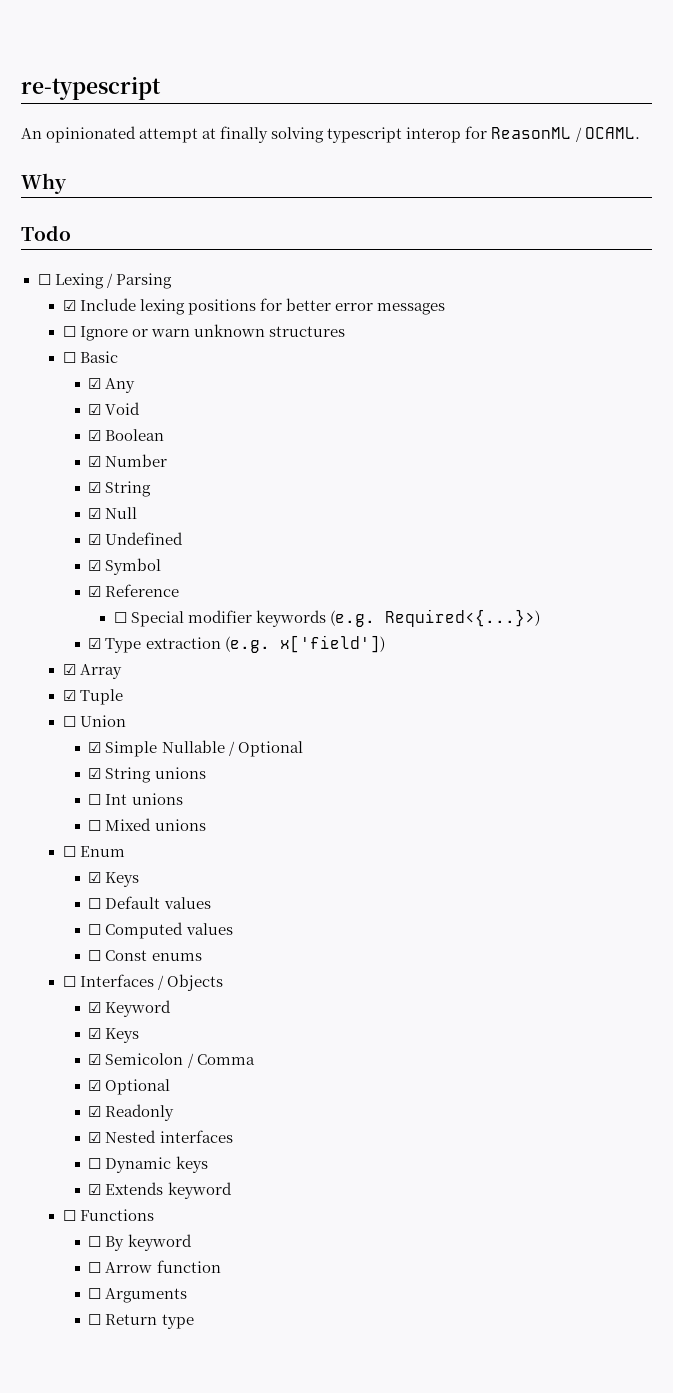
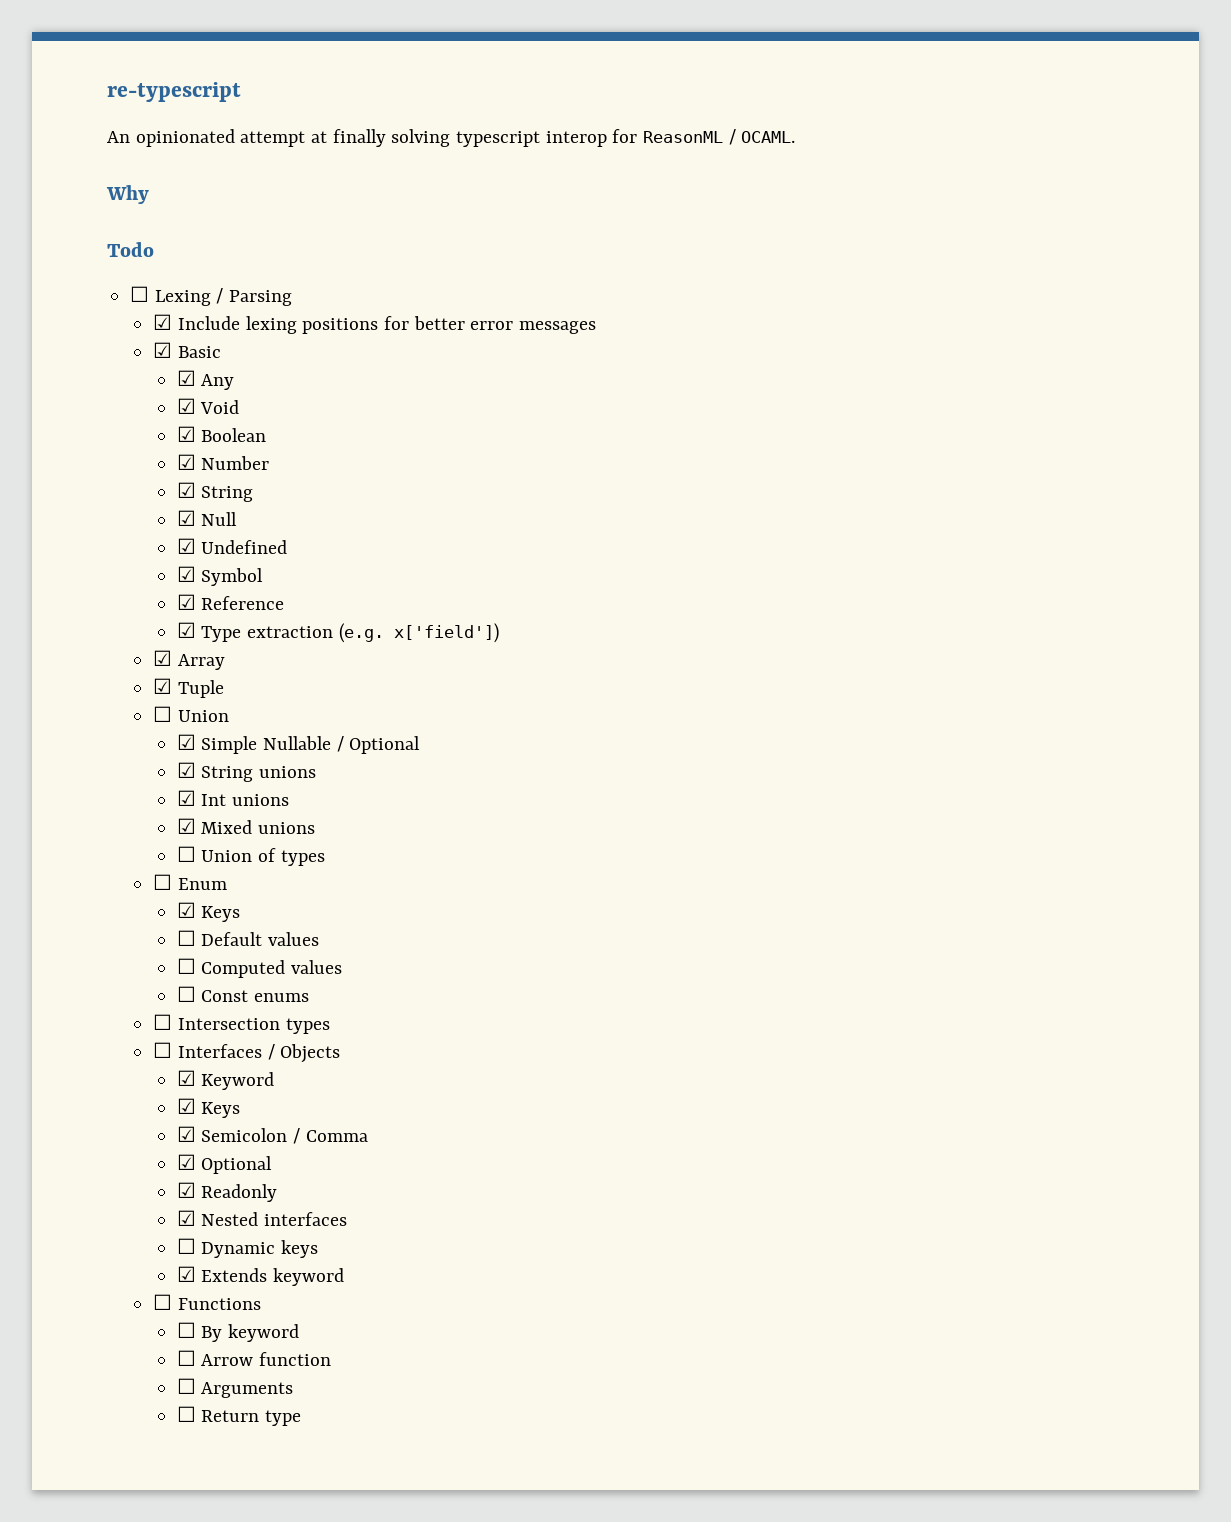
[62,324,346,341] [62,352,76,363] ☐ Ignore or warn unknown structures // ☐ -> [153,342,173,358] ☑
[113,609,541,627] // ☐ Special modifier keywords (e.g. Required<{...}>) -> (285, 603) none
[88,794,102,805] ☐ -> [176,790,196,806] ☑
[88,820,102,831] ☐ -> [176,818,196,834] ☑
(206, 825) none -> [176,846,325,866] // ☐ Union of types
(202, 957) none -> [153,1014,330,1034] // ☐ Intersection types

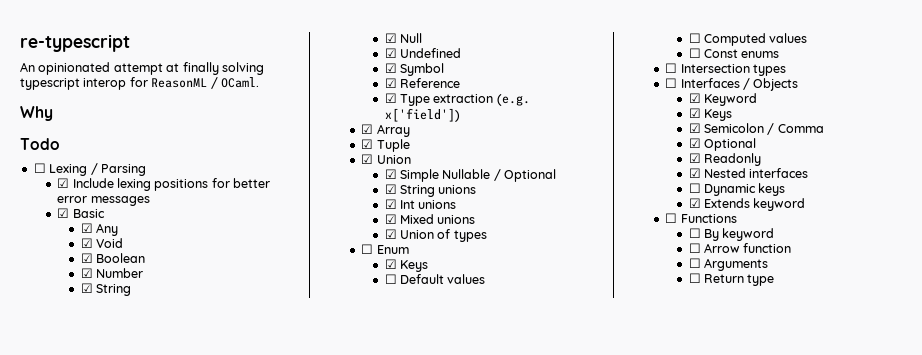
[741,131,796,143] OCAML. -> [220,77,259,88] OCaml.
[153,706,173,722] ☐ -> [361,154,374,164] ☑
[176,846,196,862] ☐ -> [384,229,397,239] ☑

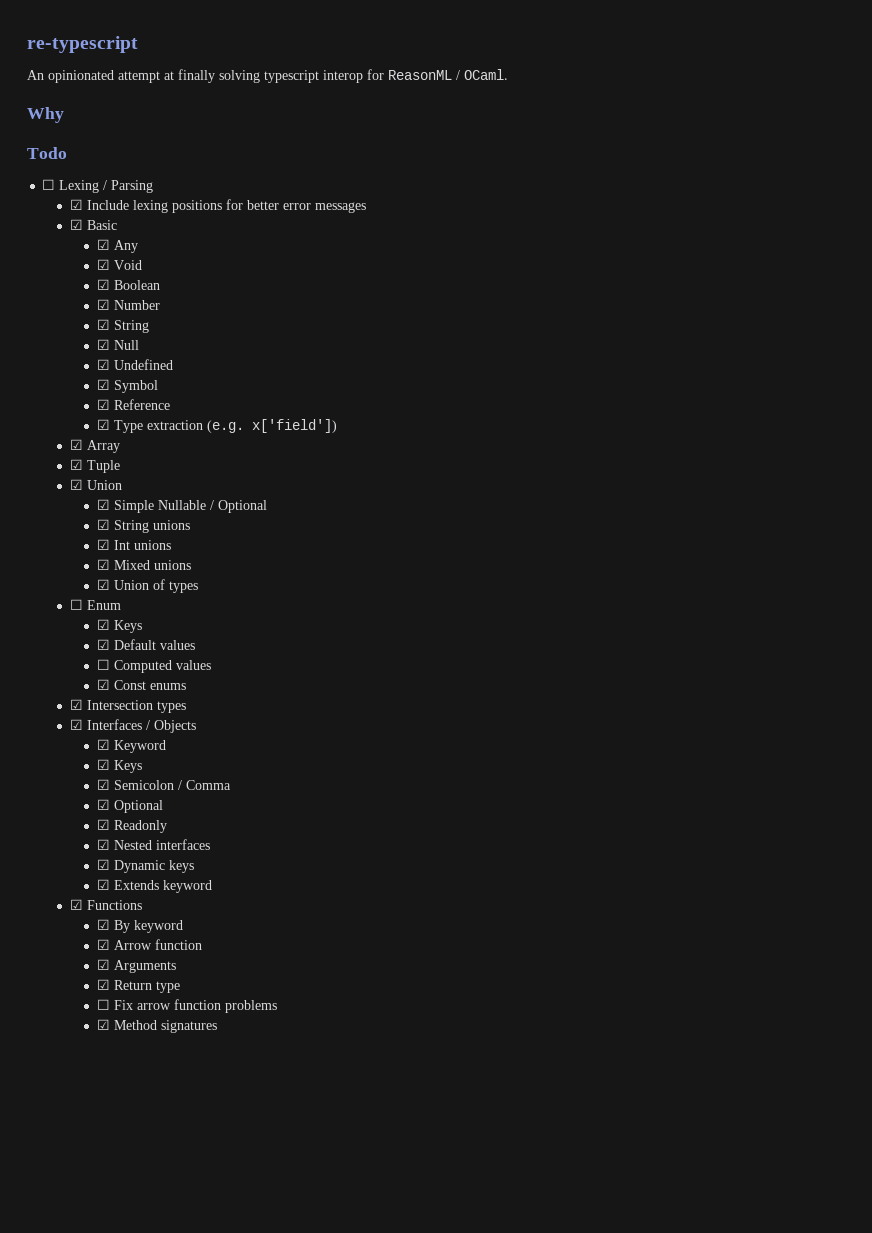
[384,274,397,284] ☐ -> [96,639,110,650] ☑
[688,48,701,58] ☐ -> [96,679,110,690] ☑
[665,63,678,73] ☐ -> [69,699,83,710] ☑
[665,78,678,88] ☐ -> [69,719,83,730] ☑
[688,183,701,193] ☐ -> [96,859,110,870] ☑
[665,213,678,223] ☐ -> [69,899,83,910] ☑
[688,228,701,238] ☐ -> [96,919,110,930] ☑
[688,243,701,253] ☐ -> [96,939,110,950] ☑
[688,258,701,268] ☐ -> [96,959,110,970] ☑
[688,273,701,283] ☐ -> [96,979,110,990] ☑
(775, 280) none -> [96,999,277,1013] [96,1019,217,1033] // ☐ Fix arrow function problems // ☑ Method signatures

